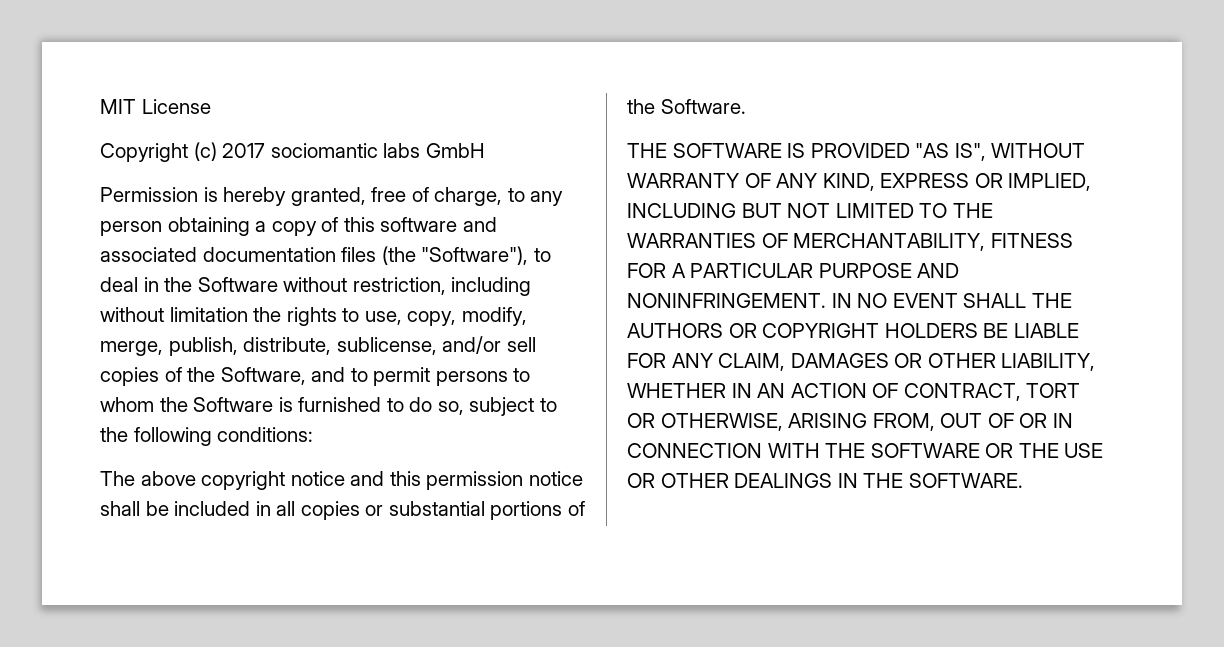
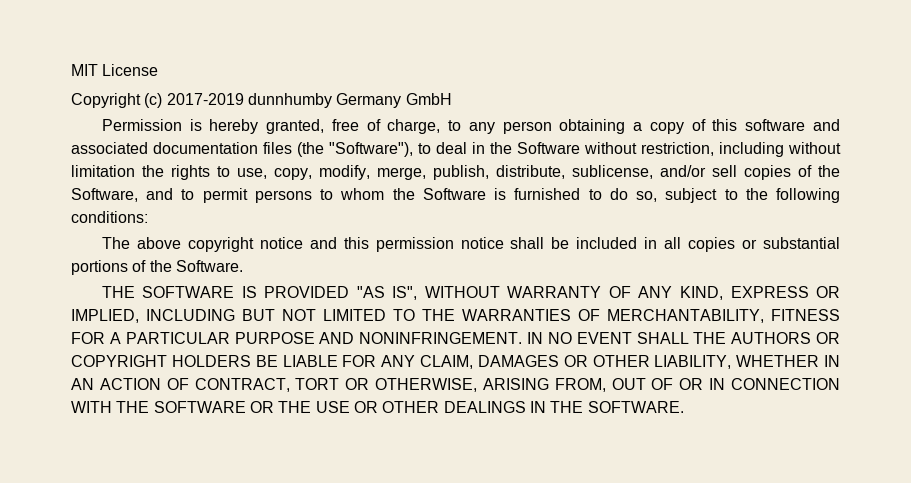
[222,143,421,158] 2017 sociomantic labs -> [166,93,402,108] 2017-2019 dunnhumby Germany

